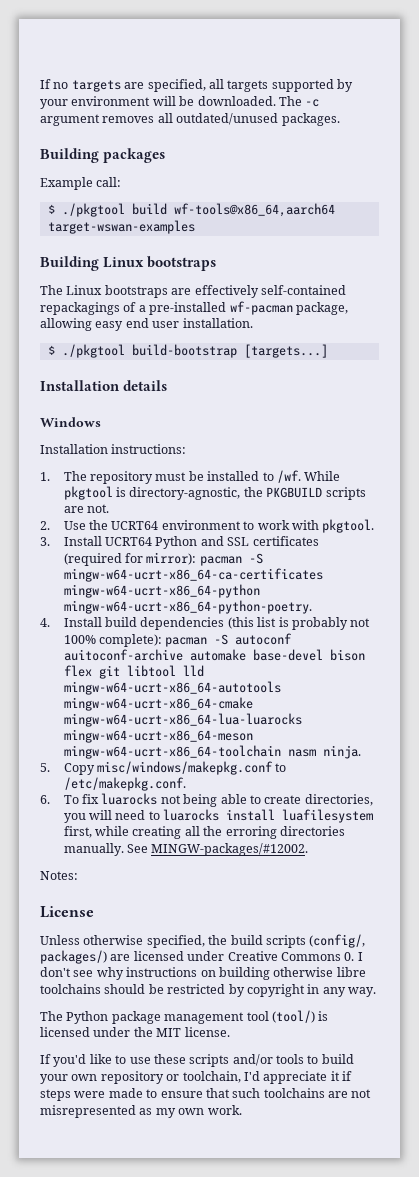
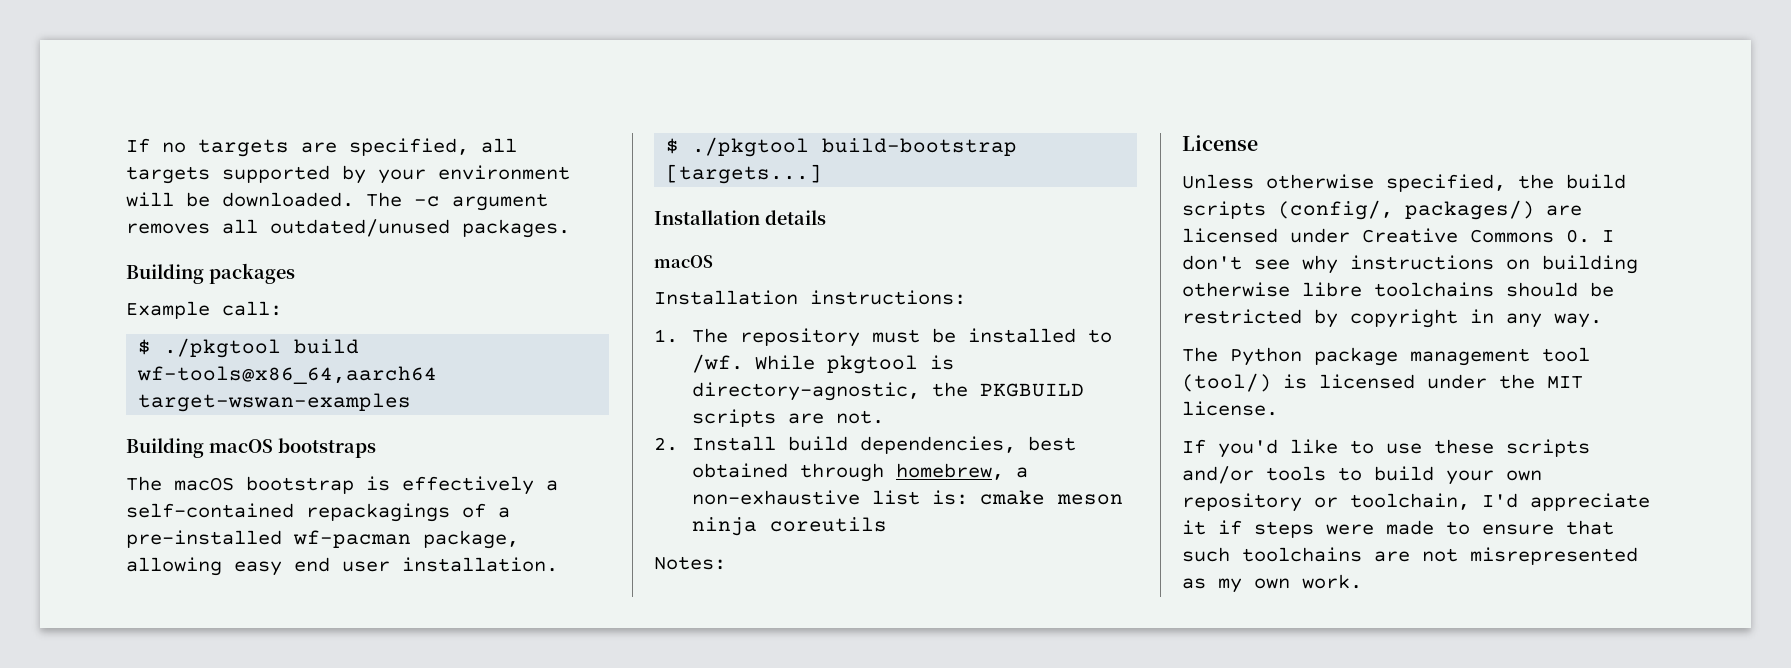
[103,257,145,268] Linux -> [209,439,273,453] macOS
[66,285,259,298] Linux bootstraps are effectively -> [174,476,558,495] macOS bootstrap is effectively a
[40,417,101,427] Windows -> [654,255,713,268] macOS
[63,519,375,533] [40,536,319,549] [63,552,263,566] [63,568,323,582] [63,584,260,598] [63,600,312,614] [40,617,371,630] [63,633,293,647] [63,649,365,661] [63,665,204,679] [63,681,281,695] [63,697,253,711] [63,713,302,727] [63,729,253,743] [63,745,361,759] [40,761,287,775] [63,777,186,791] [40,793,373,807] [63,809,374,823] [63,826,345,839] [63,843,309,856] Use the UCRT64 environment to work with pkgtool. // 3. Install UCRT64 Python and SSL certificates (required for mirror): pacman -S mingw-w64-ucrt-x86_64-ca-certificates mingw-w64-ucrt-x86_64-python mingw-w64-ucrt-x86_64-python-poetry. // 4. Install build dependencies (this list is probably not 100% complete): pacman -S autoconf auitoconf-archive automake base-devel bison flex git libtool lld mingw-w64-ucrt-x86_64-autotools mingw-w64-ucrt-x86_64-cmake mingw-w64-ucrt-x86_64-lua-luarocks mingw-w64-ucrt-x86_64-meson mingw-w64-ucrt-x86_64-toolchain nasm ninja. // 5. Copy misc/windows/makepkg.conf to /etc/makepkg.conf. // 6. To fix luarocks not being able to create directories, you will need to luarocks install luafilesystem first, while creating all the erroring directories manually. See MINGW-packages/#12002. -> [692,436,1077,454] [692,463,1029,482] [692,490,1124,505] [692,517,888,536] Install build dependencies, best obtained through homebrew, a non-exhaustive list is: cmake meson ninja coreutils

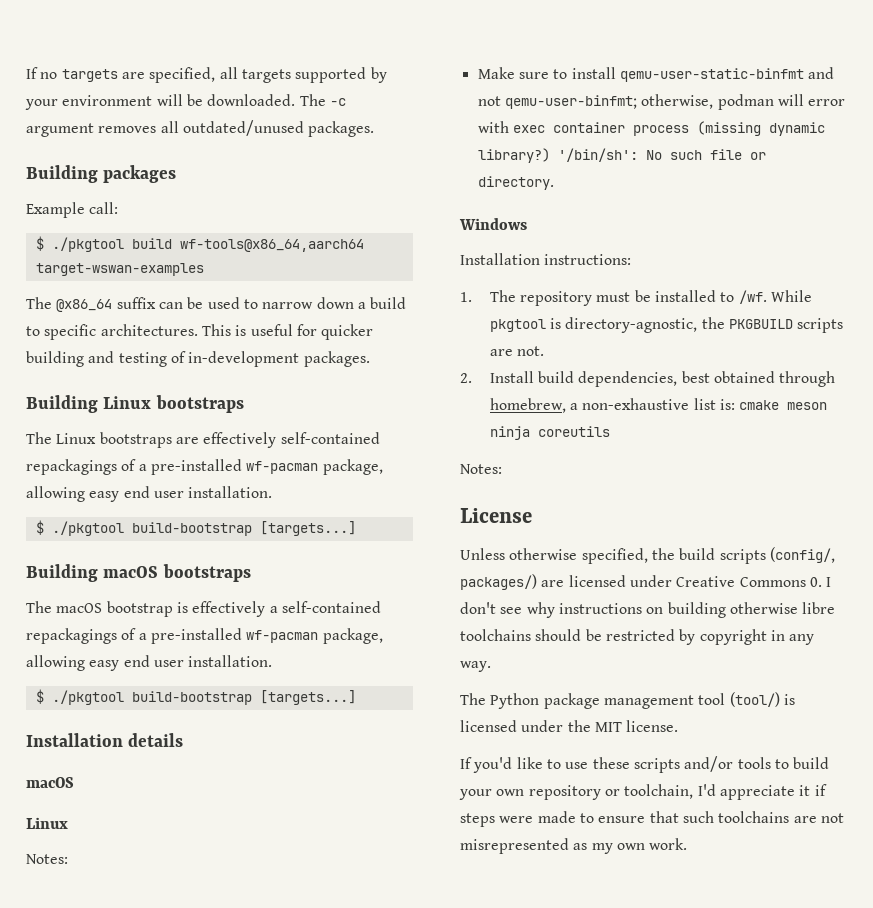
(412, 402) none -> [26,297,407,312] [26,324,374,340] [26,351,370,367] [26,395,244,413] [26,432,380,448] [26,459,383,475] [26,486,273,502] [35,520,356,536] // The @x86_64 suffix can be used to narrow down a build to specific architectures. This is useful for quicker building and testing of in-development packages. // Building Linux bootstraps // The Linux bootstraps are effectively self-contained repackagings of a pre-installed wf-pacman package, allowing easy end user installation. // $ ./pkgtool build-bootstrap [targets...]
(713, 261) none -> [26,817,68,829] [26,854,68,864] [477,67,835,82] [477,94,846,110] [477,121,825,136] [477,148,766,163] [477,176,554,190] [459,218,527,230] // Linux // Notes: // Make sure to install qemu-user-static-binfmt and not qemu-user-binfmt; otherwise, podman will error with exec container process (missing dynamic library?) '/bin/sh': No such file or directory. // Windows

